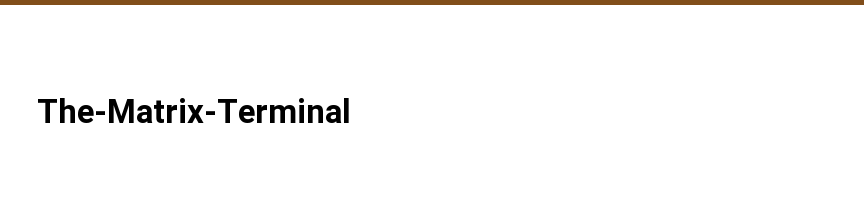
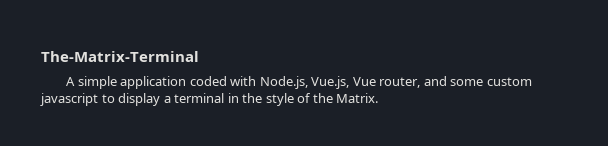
(351, 110) none -> [66,76,532,89] [40,93,379,106] // A simple application coded with Node.js, Vue.js, Vue router, and some custom javascript to display a terminal in the style of the Matrix.

